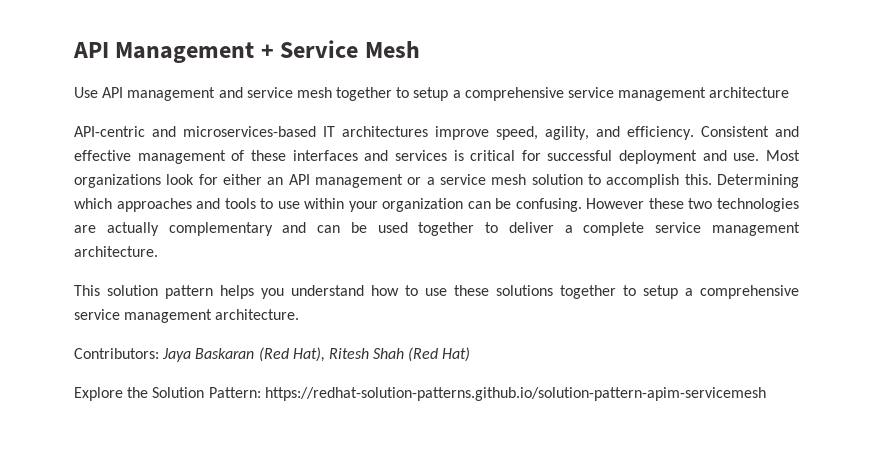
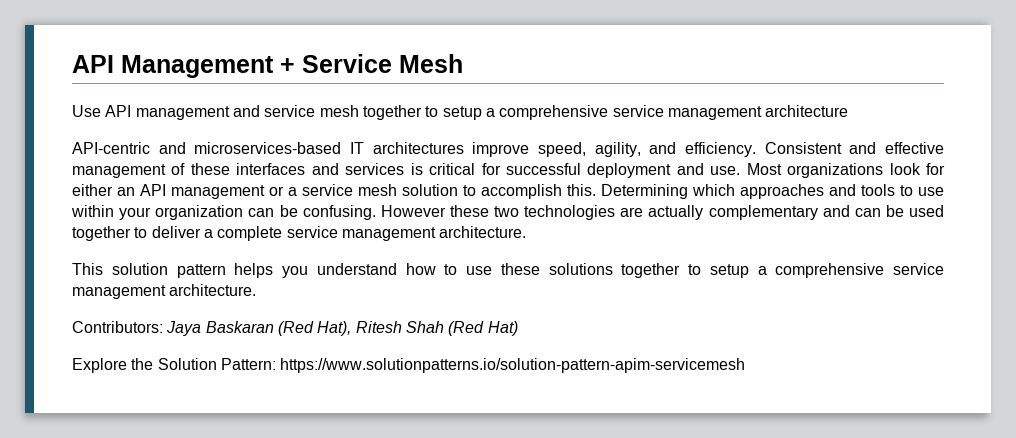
[264,387,766,401] https://redhat-solution-patterns.github.io/solution-pattern-apim-servicemesh -> [280,358,746,373] https://www.solutionpatterns.io/solution-pattern-apim-servicemesh

